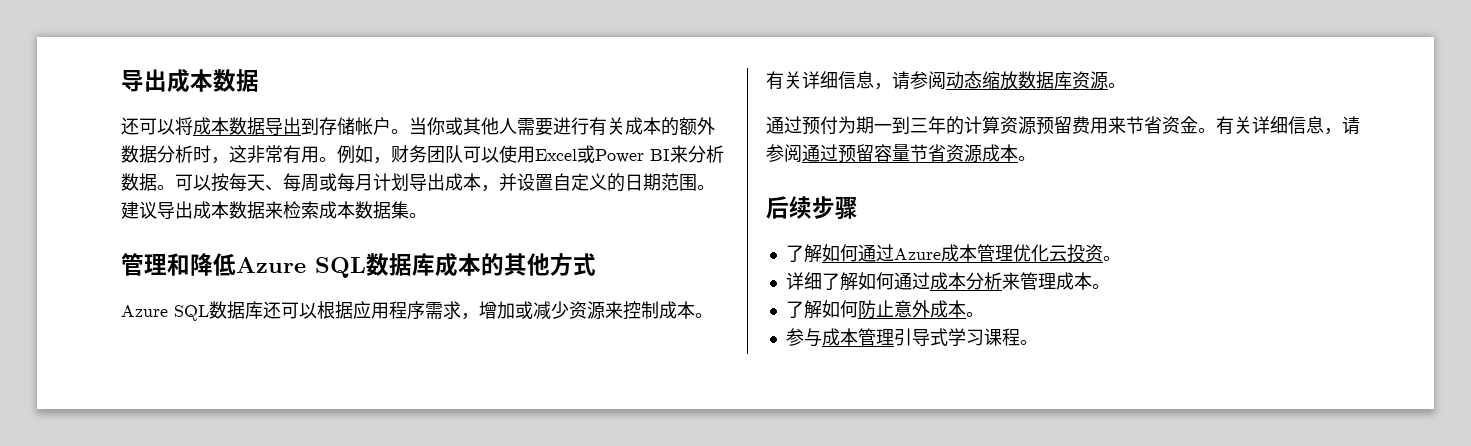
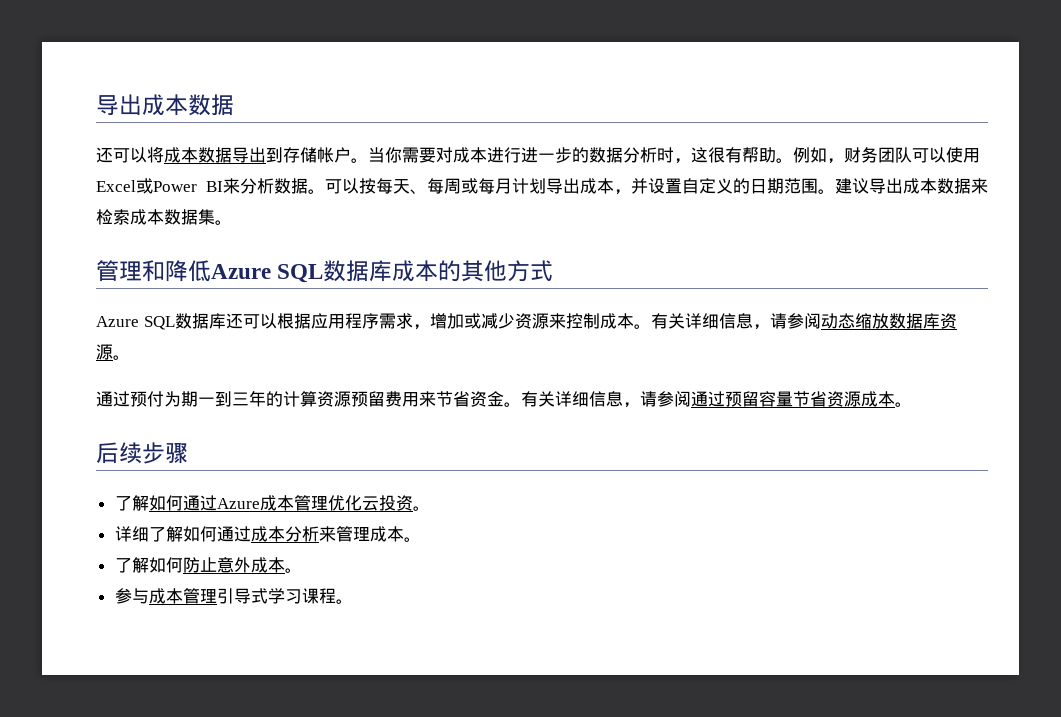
[445,117,715,136] 或其他人需要进行有关成本的额外 -> [402,147,589,163] 需要对成本进行进一步的
[247,145,319,164] 非常有用 -> [708,147,776,163] 很有帮助

